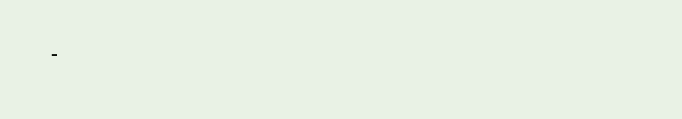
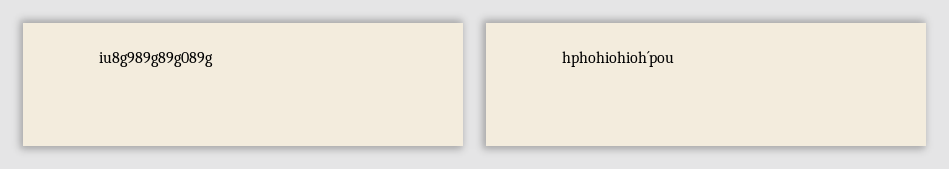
[51,54,58,60] - -> [99,52,213,67] [562,51,674,67] iu8g989g89g089g // hphohiohioh´pou

